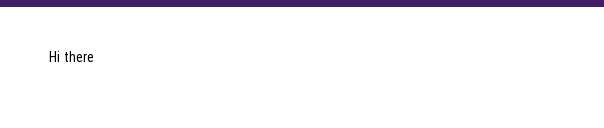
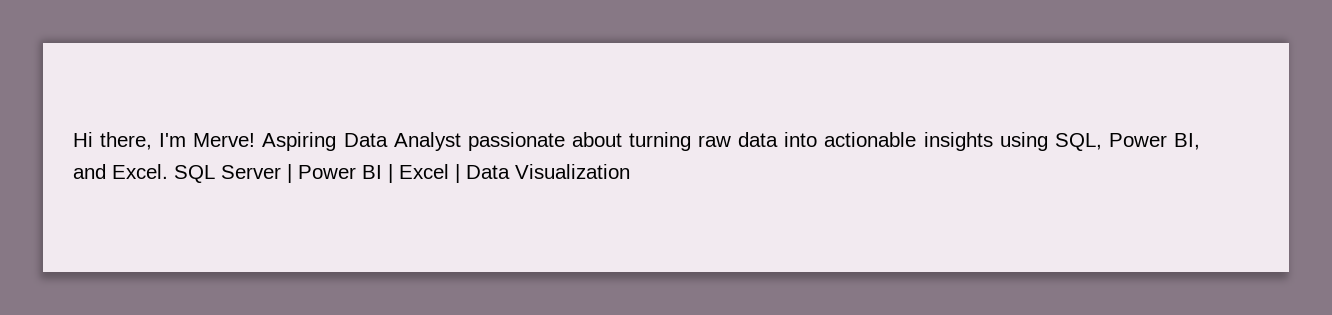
[63,51,94,62] there -> [100,132,1200,151] [73,164,630,183] there, I'm Merve! Aspiring Data Analyst passionate about turning raw data into actionable insights using SQL, Power BI, and Excel. SQL Server | Power BI | Excel | Data Visualization

